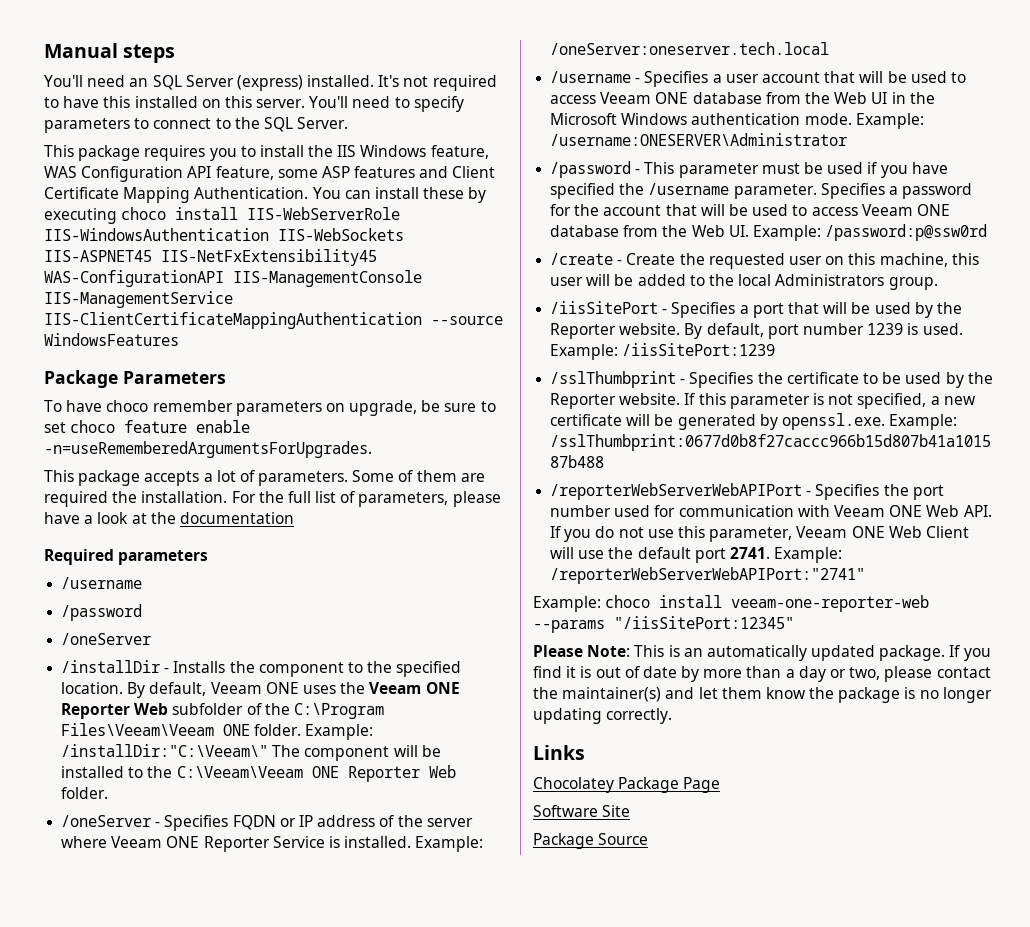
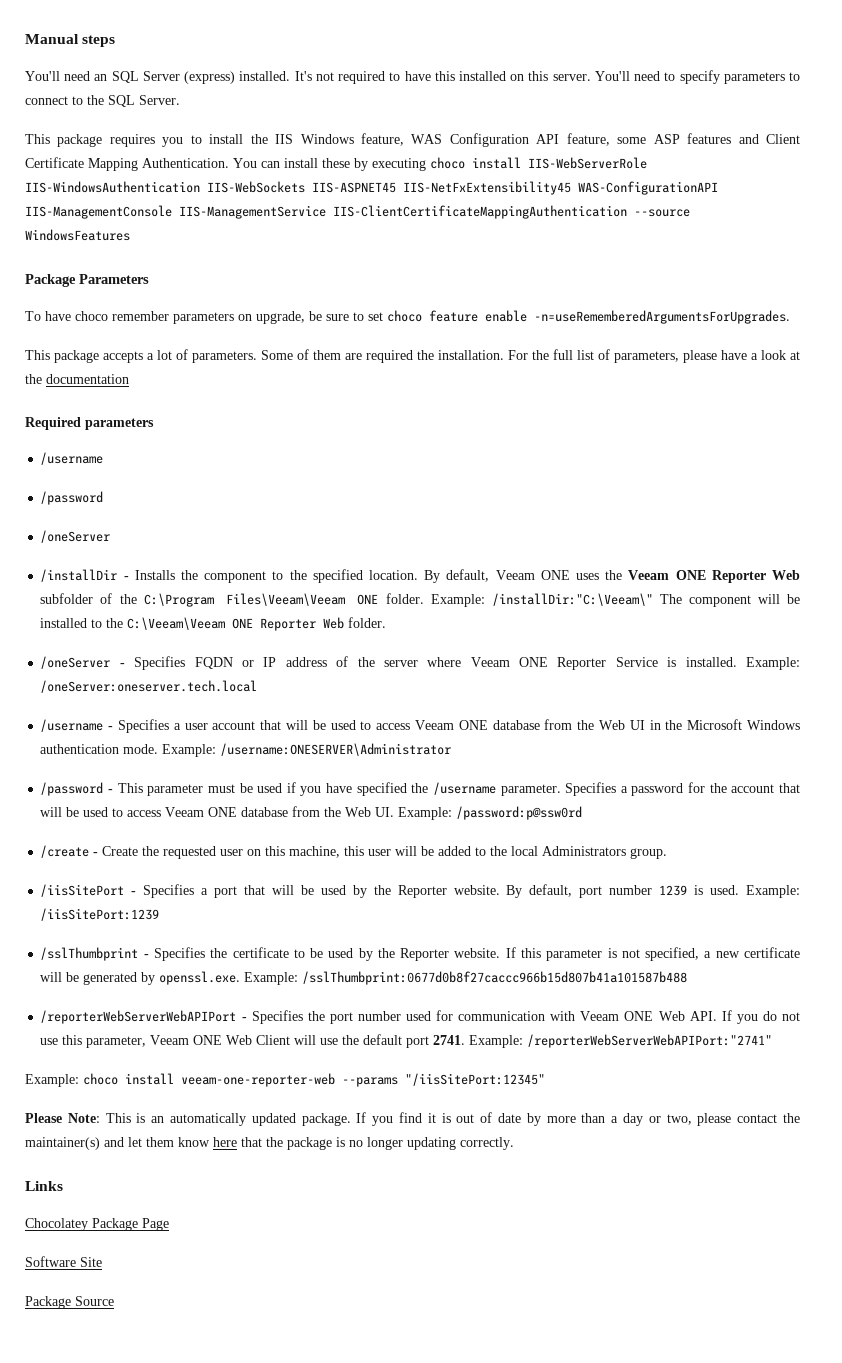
(806, 693) none -> [213,1137,262,1147] here that

